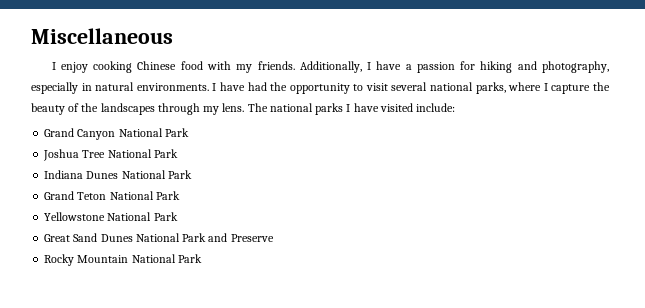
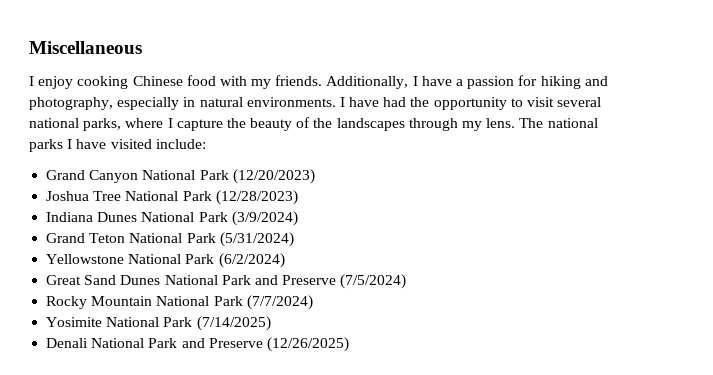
(189, 132) none -> [232,169,315,184] (12/20/2023)
(178, 153) none -> [215,190,298,205] (12/28/2023)
(192, 174) none -> [231,211,298,226] (3/9/2024)
(180, 195) none -> [219,232,294,247] (5/31/2024)
(178, 216) none -> [218,253,285,268] (6/2/2024)
(274, 238) none -> [340,274,407,289] (7/5/2024)
(202, 258) none -> [246,295,313,310] [46,316,271,331] [46,337,349,352] (7/7/2024) // Yosimite National Park (7/14/2025) // Denali National Park and Preserve (12/26/2025)

